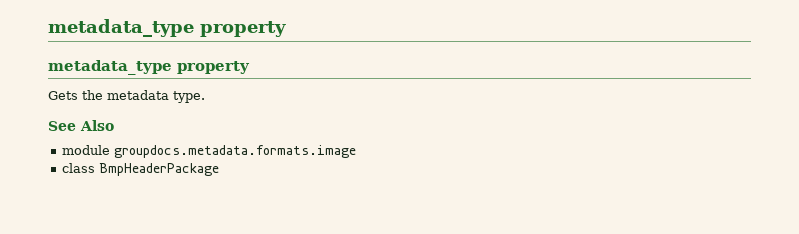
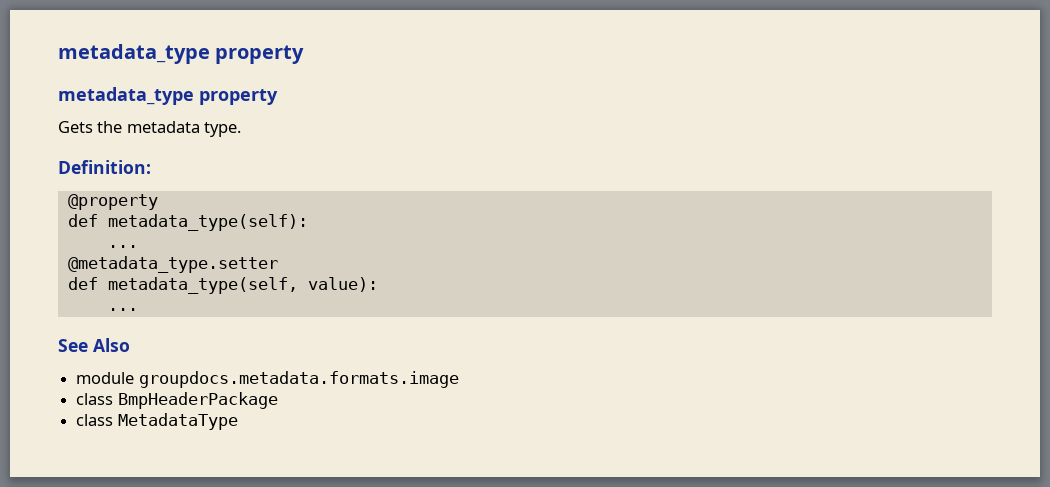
(205, 97) none -> [58,160,151,174] [67,194,158,210] [67,214,308,231] [107,245,138,248] [67,256,278,273] [67,277,378,294] [107,308,138,311] // Definition: // @property // def metadata_type(self): // ... // @metadata_type.setter // def metadata_type(self, value): // ...
(220, 169) none -> [76,413,238,430] // class MetadataType

